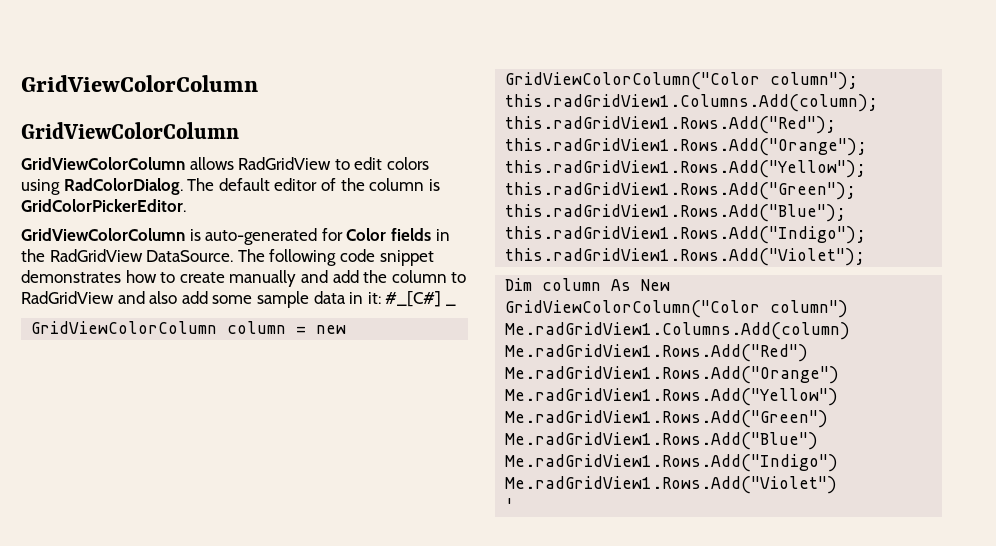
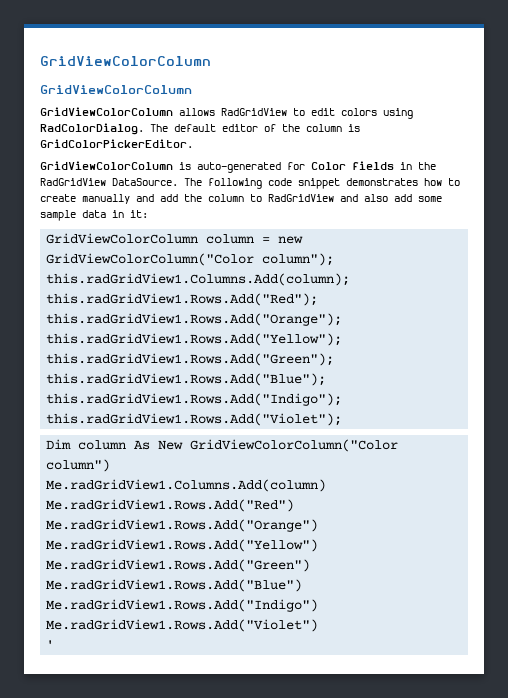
[385,291,456,307] #_[C#] _ -> (148, 214) none

